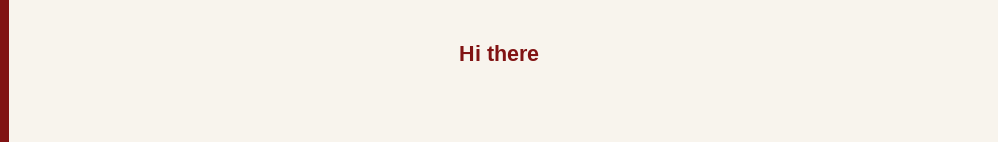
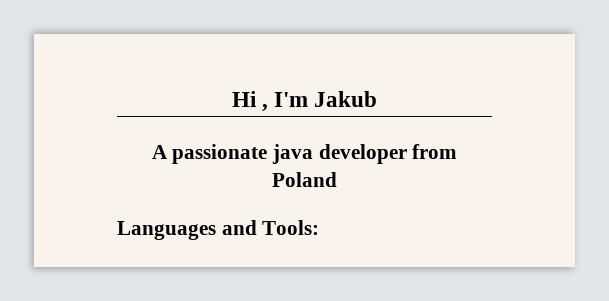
[487,45,539,61] there -> [261,91,378,112] [151,144,458,164] [272,172,337,187] [117,220,320,240] , I'm Jakub // A passionate java developer from Poland // Languages and Tools:

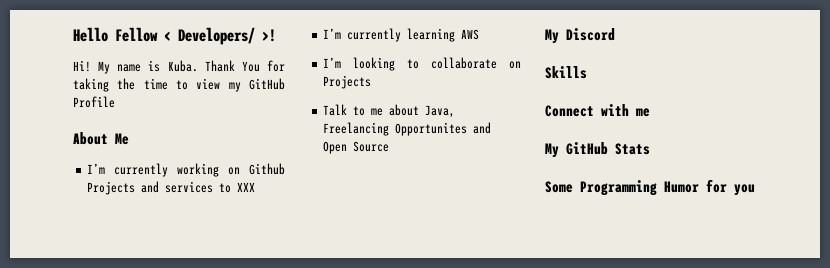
[231,91,378,112] [151,144,458,164] [272,172,337,187] [117,220,320,240] Hi , I'm Jakub // A passionate java developer from Poland // Languages and Tools: -> [73,27,276,45] [73,60,285,74] [73,78,285,92] [73,96,115,108] [73,132,129,145] [87,163,285,177] [87,181,256,195] [323,28,480,42] [323,57,521,71] [323,75,372,89] [323,104,456,118] [323,122,492,136] [323,141,390,154] [545,28,615,44] [545,66,587,79] [545,104,650,117] [545,142,650,158] [545,179,755,196] Hello Fellow < Developers/ >! // Hi! My name is Kuba. Thank You for taking the time to view my GitHub Profile // About Me // I’m currently working on Github Projects and services to XXX // I’m currently learning AWS // I’m looking to collaborate on Projects // Talk to me about Java, Freelancing Opportunites and Open Source // My Discord // Skills // Connect with me // My GitHub Stats // Some Programming Humor for you

